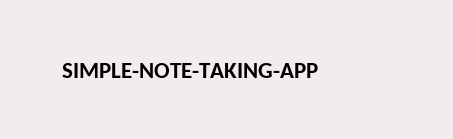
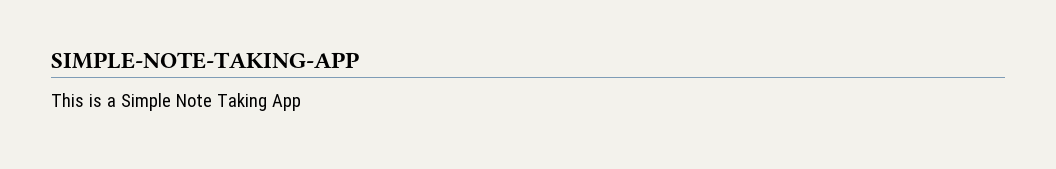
(318, 70) none -> [51,93,301,111] // This is a Simple Note Taking App

